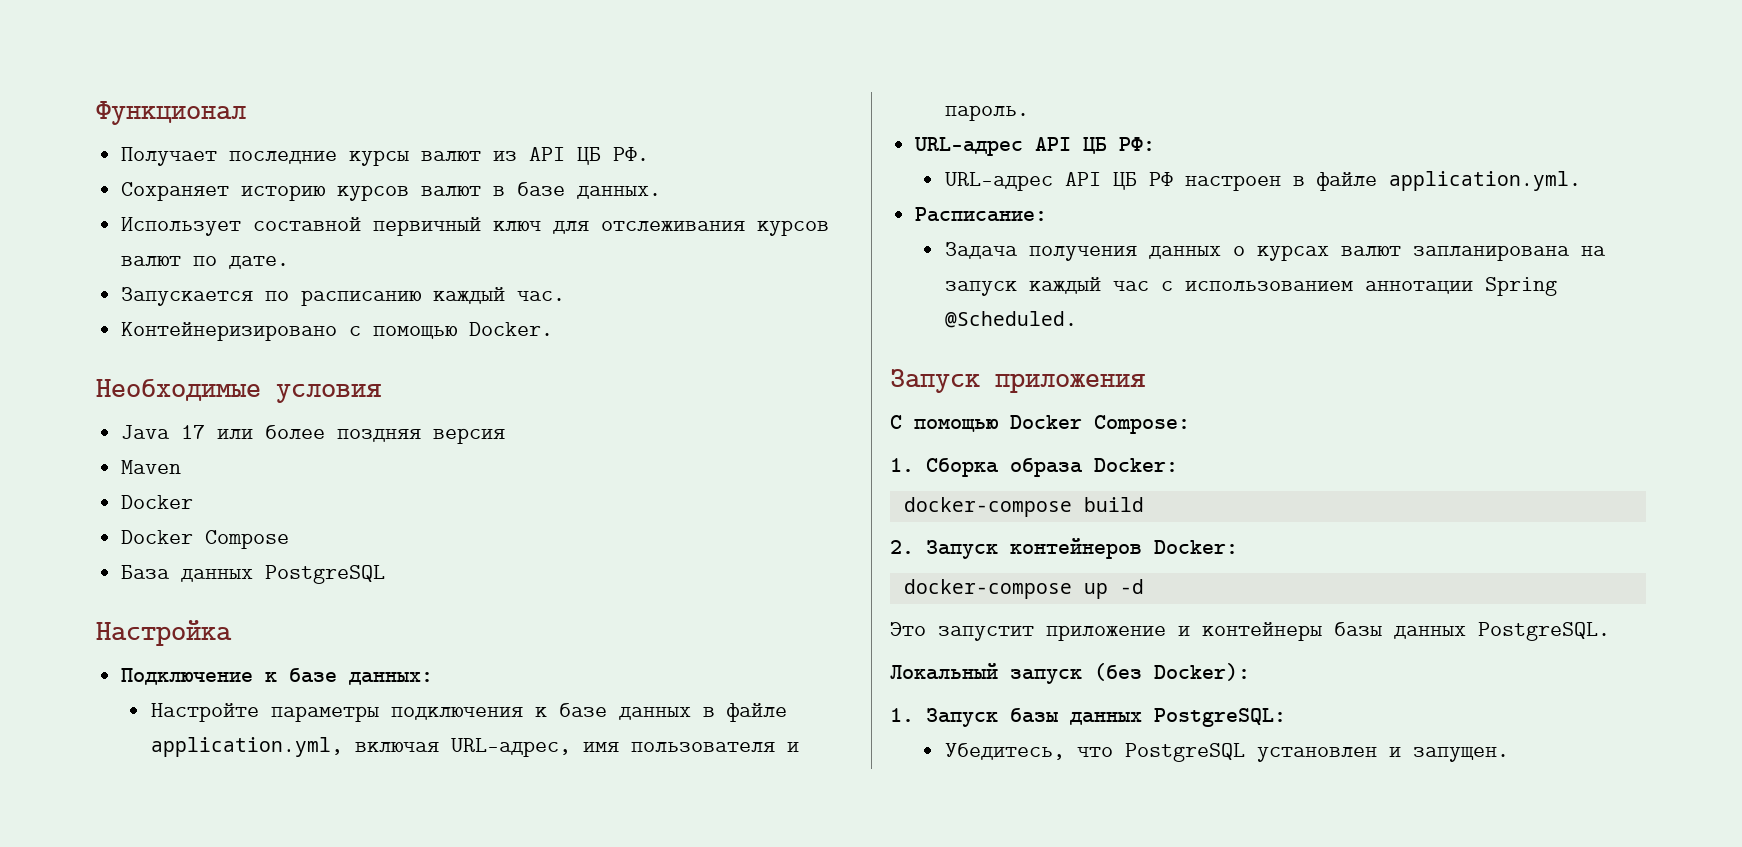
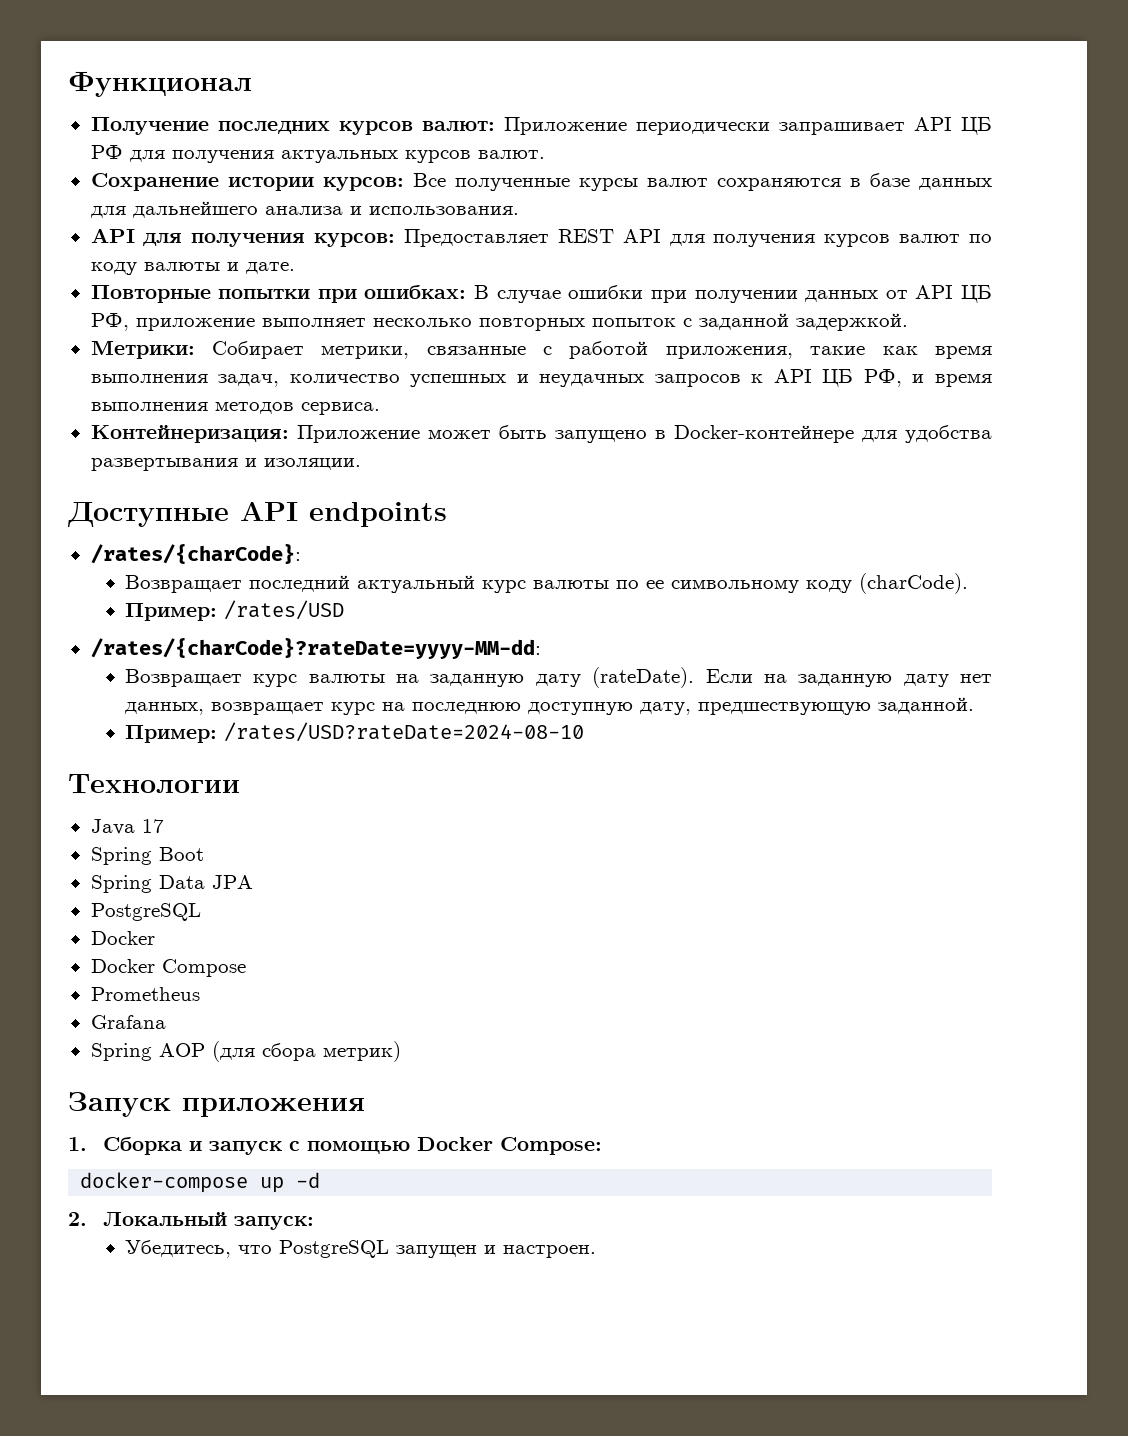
[121,147,650,166] [121,182,662,201] [121,217,830,236] [121,255,290,269] [121,287,566,306] [121,322,554,341] [96,379,382,403] [121,425,506,444] [121,460,182,474] [121,495,194,509] [121,530,290,549] [121,565,386,584] [96,620,232,646] [121,668,434,685] [150,703,787,722] [150,737,799,757] [944,105,1029,121] [914,137,1156,156] [944,171,1581,191] [915,207,1048,222] [944,242,1606,261] [944,277,1557,296] [944,311,1077,328] [890,369,1146,393] [890,415,1190,434] [890,458,1178,477] [903,497,1144,517] [890,538,1238,559] [903,579,1144,599] [890,622,1610,641] [890,663,1250,684] [890,708,1286,727] Получает последние курсы валют из API ЦБ РФ. // Сохраняет историю курсов валют в базе данных. // Использует составной первичный ключ для отслеживания курсов валют по дате. // Запускается по расписанию каждый час. // Контейнеризировано с помощью Docker. // Необходимые условия // Java 17 или более поздняя версия // Maven // Docker // Docker Compose // База данных PostgreSQL // Настройка // Подключение к базе данных: // Настройте параметры подключения к базе данных в файле application.yml, включая URL-адрес, имя пользователя и пароль. // URL-адрес API ЦБ РФ: // URL-адрес API ЦБ РФ настроен в файле application.yml. // Расписание: // Задача получения данных о курсах валют запланирована на запуск каждый час с использованием аннотации Spring @Scheduled. // Запуск приложения // С помощью Docker Compose: // 1. Сборка образа Docker: // docker-compose build // 2. Запуск контейнеров Docker: // docker-compose up -d // Это запустит приложение и контейнеры базы данных PostgreSQL. // Локальный запуск (без Docker): // 1. Запуск базы данных PostgreSQL: -> [90,117,992,135] [90,145,545,163] [90,173,992,191] [90,201,519,218] [90,228,993,247] [90,262,295,275] [90,285,993,303] [90,313,908,331] [90,341,992,359] [90,369,993,387] [90,402,380,415] [90,425,992,443] [90,458,361,471] [67,502,447,527] [90,544,301,564] [125,573,969,594] [125,600,345,621] [90,638,541,659] [125,667,992,688] [125,697,975,715] [125,722,585,743] [68,774,240,794] [90,819,164,835] [90,847,204,865] [90,875,253,893] [90,903,201,921] [90,931,155,945] [90,959,246,977] [90,987,200,1001] [90,1015,166,1029] [90,1041,401,1062] [68,1092,365,1117] [68,1137,602,1155] [80,1172,321,1193] [68,1212,314,1230] Получение последних курсов валют: Приложение периодически запрашивает API ЦБ РФ для получения актуальных курсов валют. // Сохранение истории курсов: Все полученные курсы валют сохраняются в базе данных для дальнейшего анализа и использования. // API для получения курсов: Предоставляет REST API для получения курсов валют по коду валюты и дате. // Повторные попытки при ошибках: В случае ошибки при получении данных от API ЦБ РФ, приложение выполняет несколько повторных попыток с заданной задержкой. // Метрики: Собирает метрики, связанные с работой приложения, такие как время выполнения задач, количество успешных и неудачных запросов к API ЦБ РФ, и время выполнения методов сервиса. // Контейнеризация: Приложение может быть запущено в Docker-контейнере для удобства развертывания и изоляции. // Доступные API endpoints // /rates/{charCode}: // Возвращает последний актуальный курс валюты по ее символьному коду (charCode). // Пример: /rates/USD // /rates/{charCode}?rateDate=yyyy-MM-dd: // Возвращает курс валюты на заданную дату (rateDate). Если на заданную дату нет данных, возвращает курс на последнюю доступную дату, предшествующую заданной. // Пример: /rates/USD?rateDate=2024-08-10 // Технологии // Java 17 // Spring Boot // Spring Data JPA // PostgreSQL // Docker // Docker Compose // Prometheus // Grafana // Spring AOP (для сбора метрик) // Запуск приложения // 1. Сборка и запуск с помощью Docker Compose: // docker-compose up -d // 2. Локальный запуск:
[1256,746,1509,762] установлен и запущен. -> [396,1245,597,1258] запущен и настроен.

